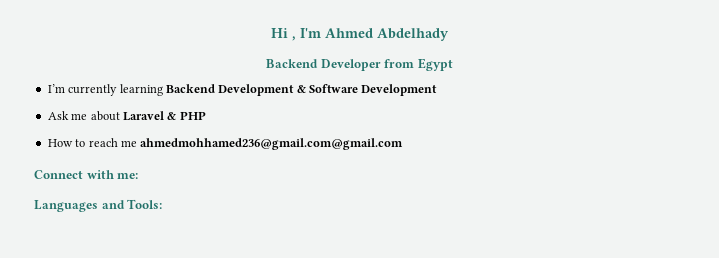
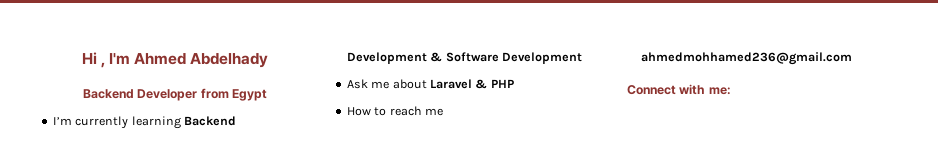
[140,138,404,150] ahmedmohhamed236@gmail.com@gmail.com -> [640,52,852,65] ahmedmohhamed236@gmail.com
[34,199,163,212] // Languages and Tools: -> (731, 91) none

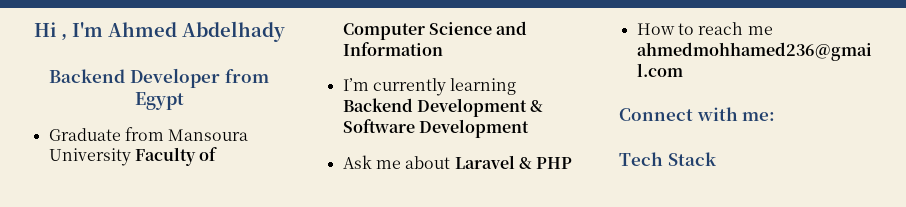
(268, 95) none -> [48,127,249,141] [48,147,218,166] [342,21,528,40] [342,42,443,56] // Graduate from Mansoura University Faculty of Computer Science and Information
(731, 91) none -> [619,152,716,166] // Tech Stack

